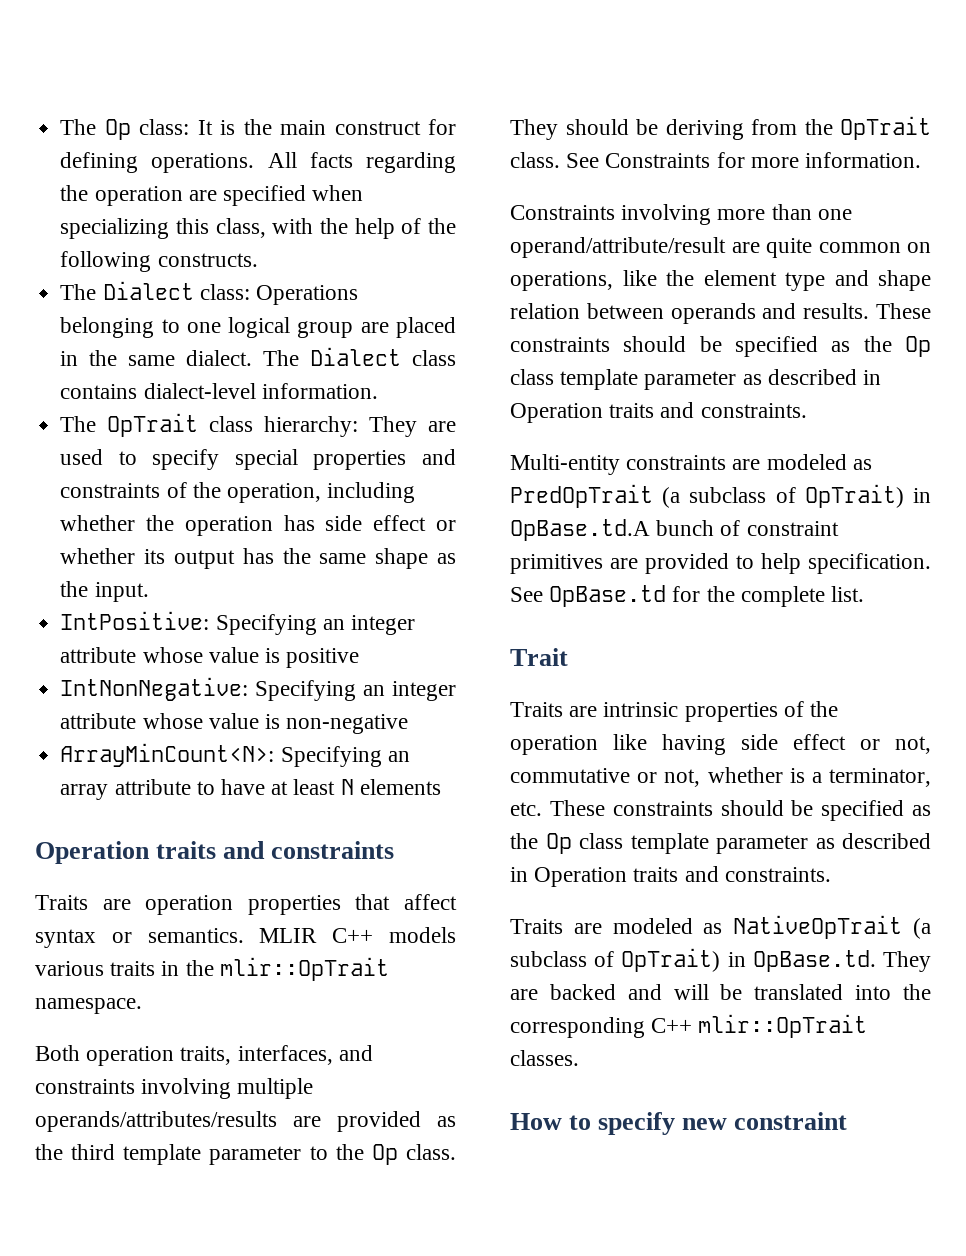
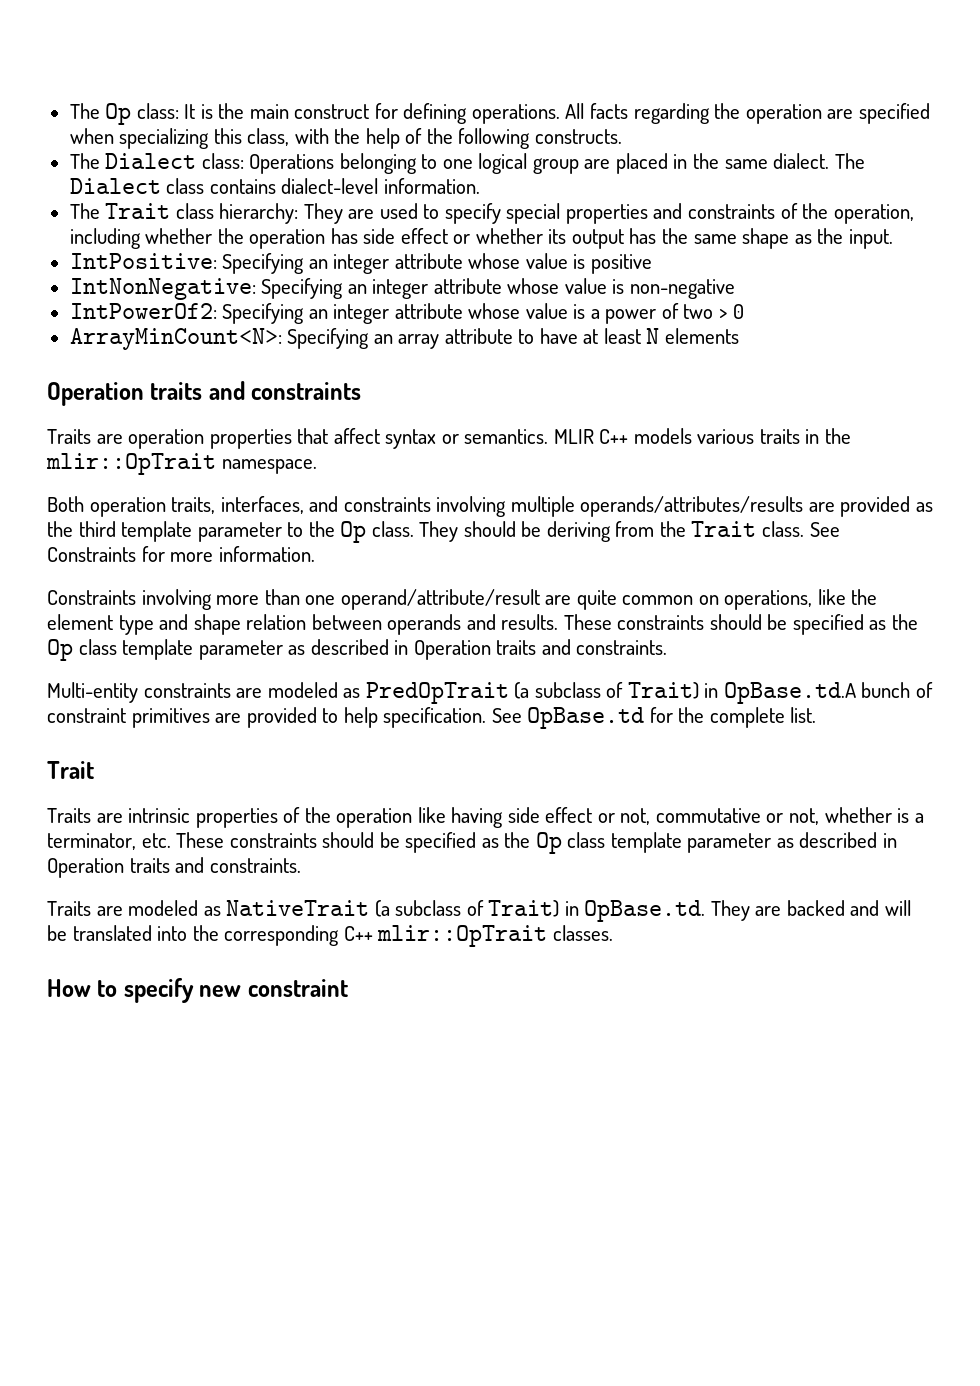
[107,413,199,437] OpTrait -> [105,203,171,219] Trait
(409, 724) none -> [69,303,744,324] // IntPowerOf2: Specifying an integer attribute whose value is a power of two > 0
[840,116,931,140] OpTrait -> [691,521,757,537] Trait
[804,484,904,508] OpTrait) -> [627,682,699,699] Trait)
[733,915,931,939] [510,948,721,972] NativeOpTrait (a subclass of OpTrait) -> [226,900,560,917] NativeTrait (a subclass of Trait)

